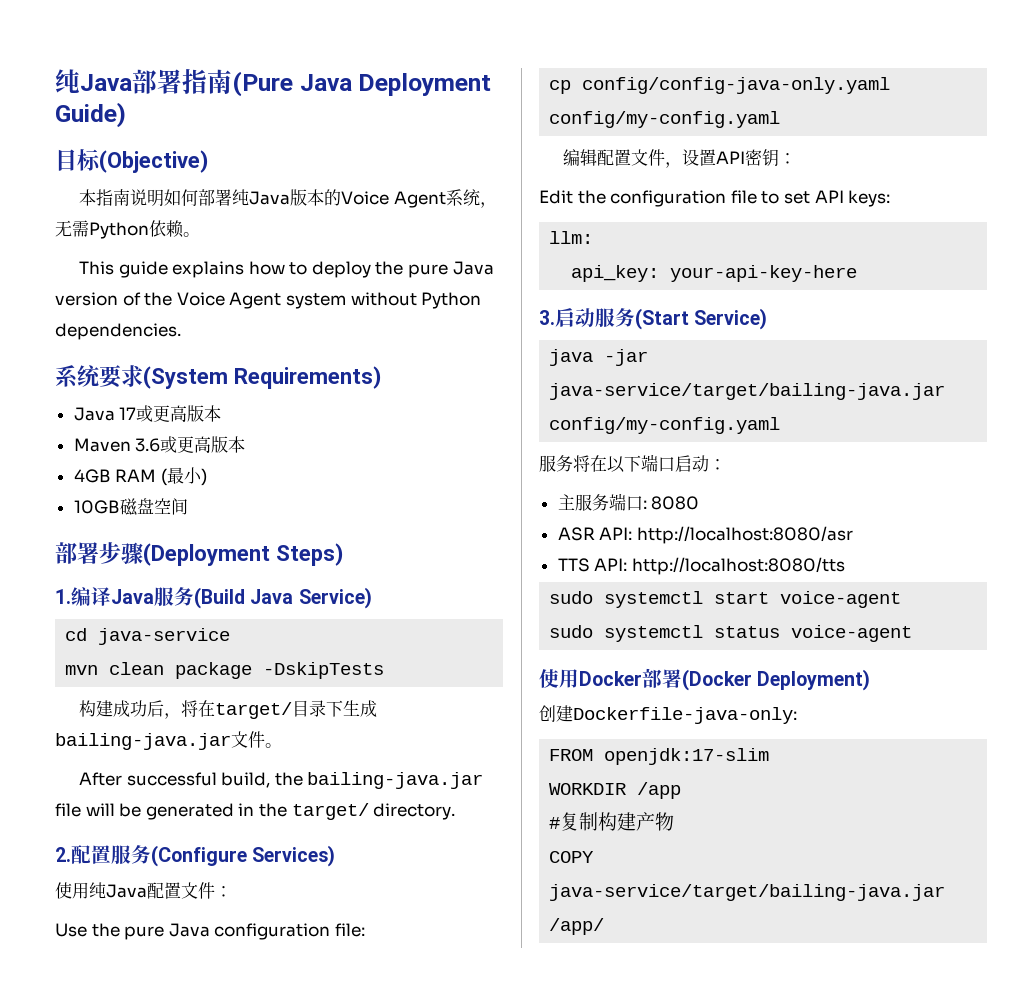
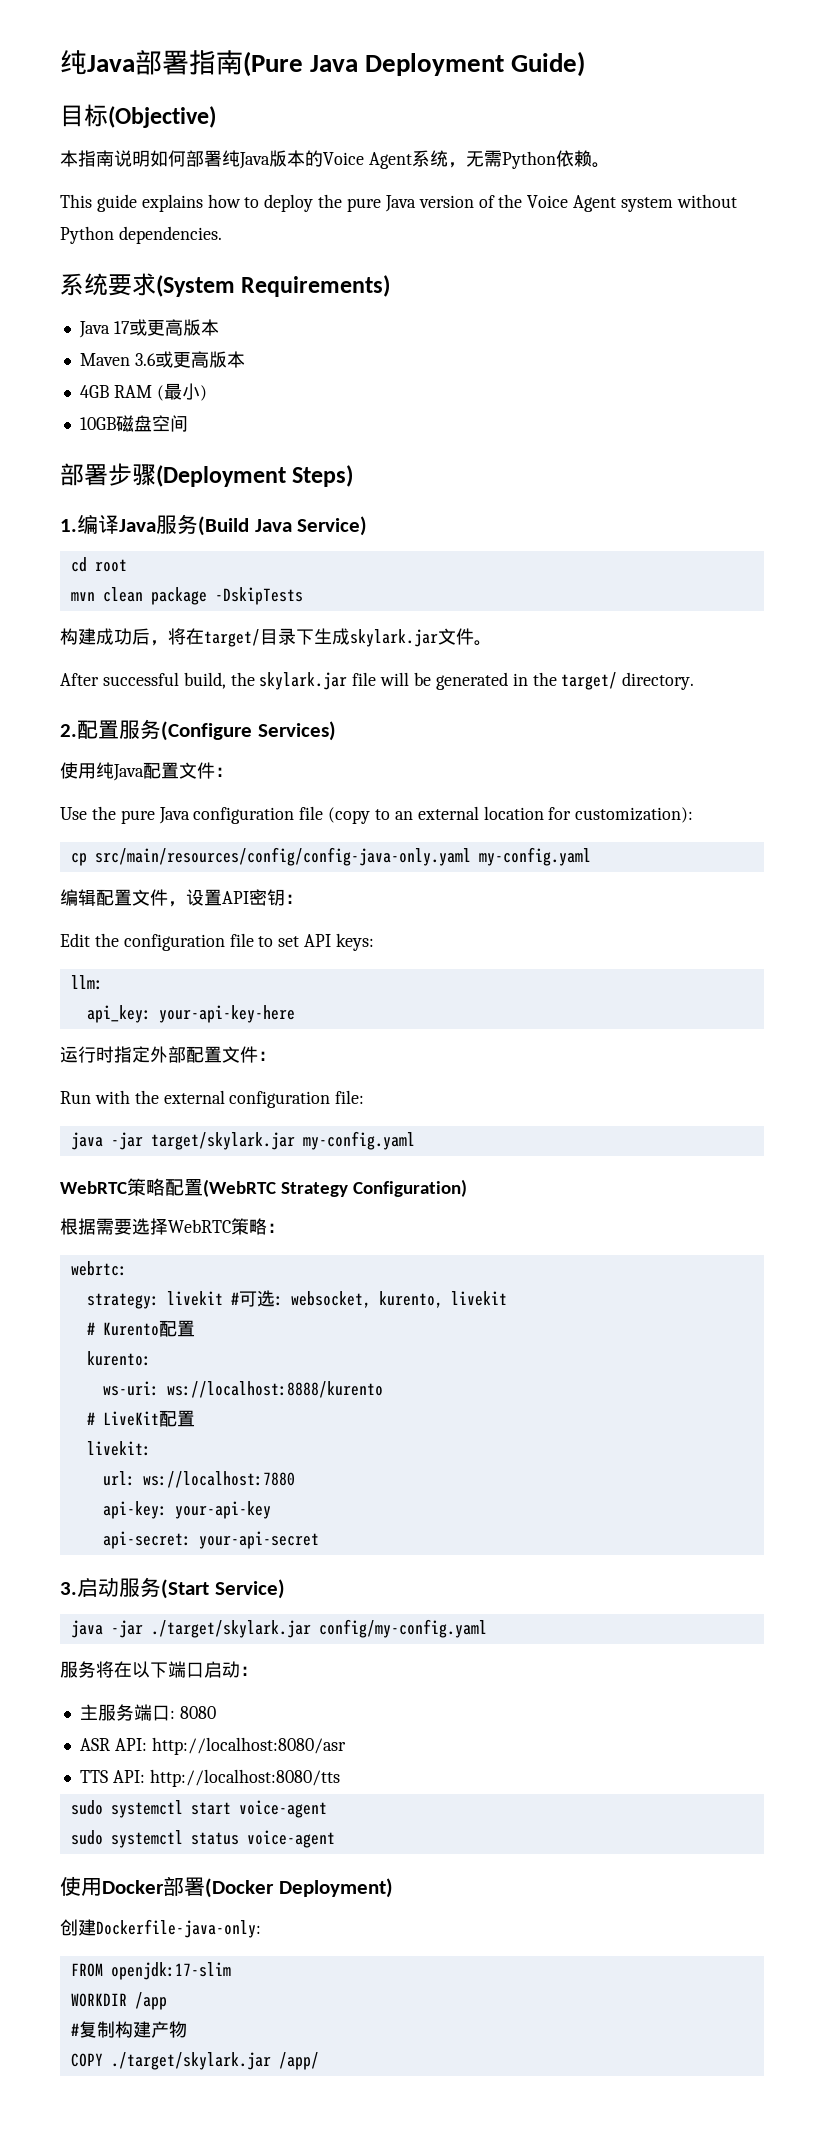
[98,628,231,645] java-service -> [94,559,127,572] root
[55,733,231,750] bailing-java.jar -> [350,629,438,647] skylark.jar
[307,772,484,789] bailing-java.jar -> [259,672,348,690] skylark.jar
[334,923,365,937] file: -> [299,806,694,824] file (copy to an external location for customization):
[582,77,891,94] [549,111,781,128] config/config-java-only.yaml config/my-config.yaml -> [94,847,591,866] src/main/resources/config/config-java-only.yaml my-config.yaml
(858, 273) none -> [60,1046,276,1063] [60,1090,365,1108] [70,1131,415,1150] [60,1178,468,1197] [60,1218,285,1235] [70,1261,127,1276] [86,1290,507,1309] [86,1320,195,1337] [86,1351,151,1366] [102,1381,383,1398] [86,1410,195,1427] [86,1441,151,1456] [102,1471,295,1488] [102,1501,271,1519] [102,1531,319,1549] // 运行时指定外部配置文件： // Run with the external configuration file: // java -jar target/skylark.jar my-config.yaml // WebRTC策略配置(WebRTC Strategy Configuration) // 根据需要选择WebRTC策略： // webrtc: // strategy: livekit #可选: websocket, kurento, livekit // # Kurento配置 // kurento: // ws-uri: ws://localhost:8888/kurento // # LiveKit配置 // livekit: // url: ws://localhost:7880 // api-key: your-api-key // api-secret: your-api-secret
[549,383,946,400] java-service/target/bailing-java.jar -> [150,1620,311,1638] ./target/skylark.jar
[549,884,946,901] java-service/target/bailing-java.jar -> [110,2052,271,2070] ./target/skylark.jar

